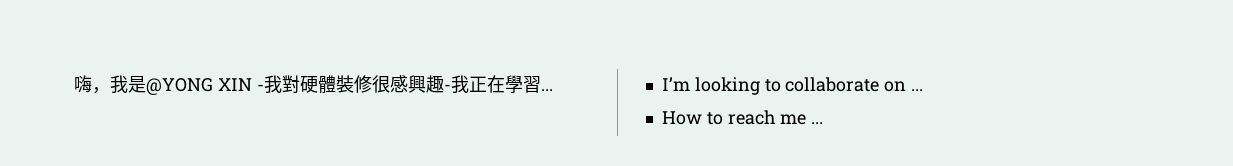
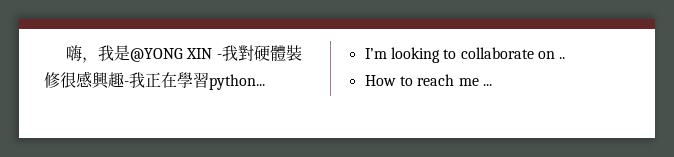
[540,89,553,91] ... -> [209,74,265,90] python...
[911,89,924,91] ... -> [559,57,566,59] ..

